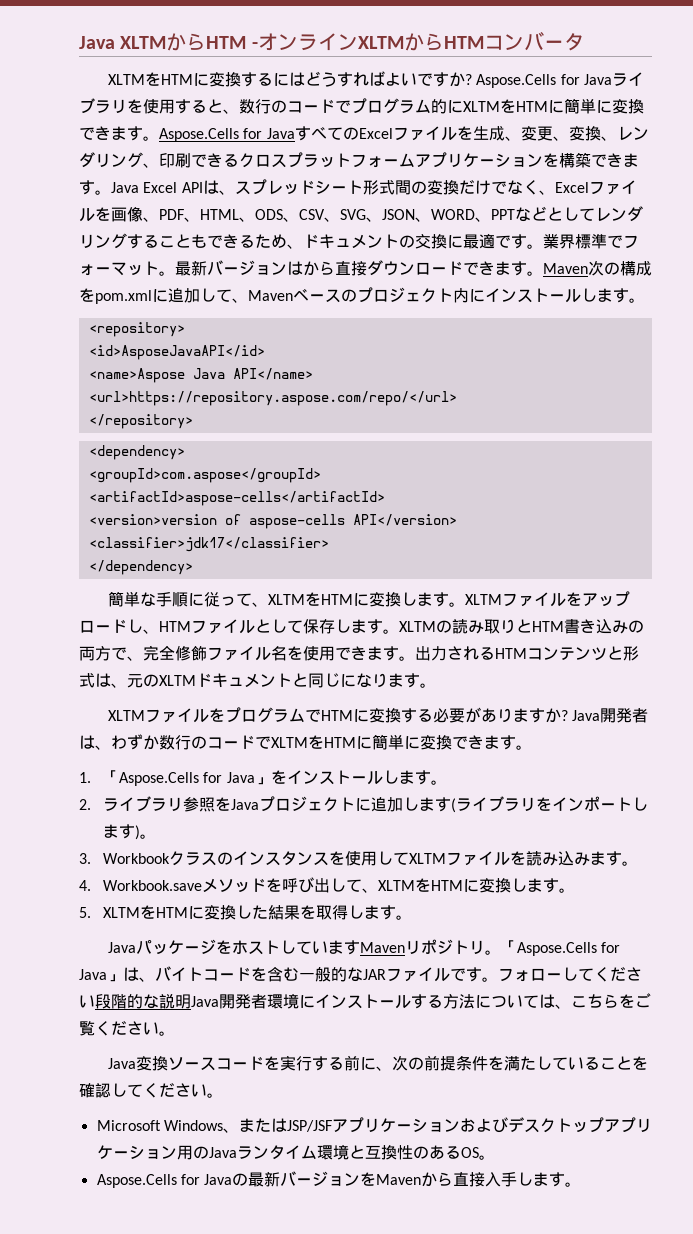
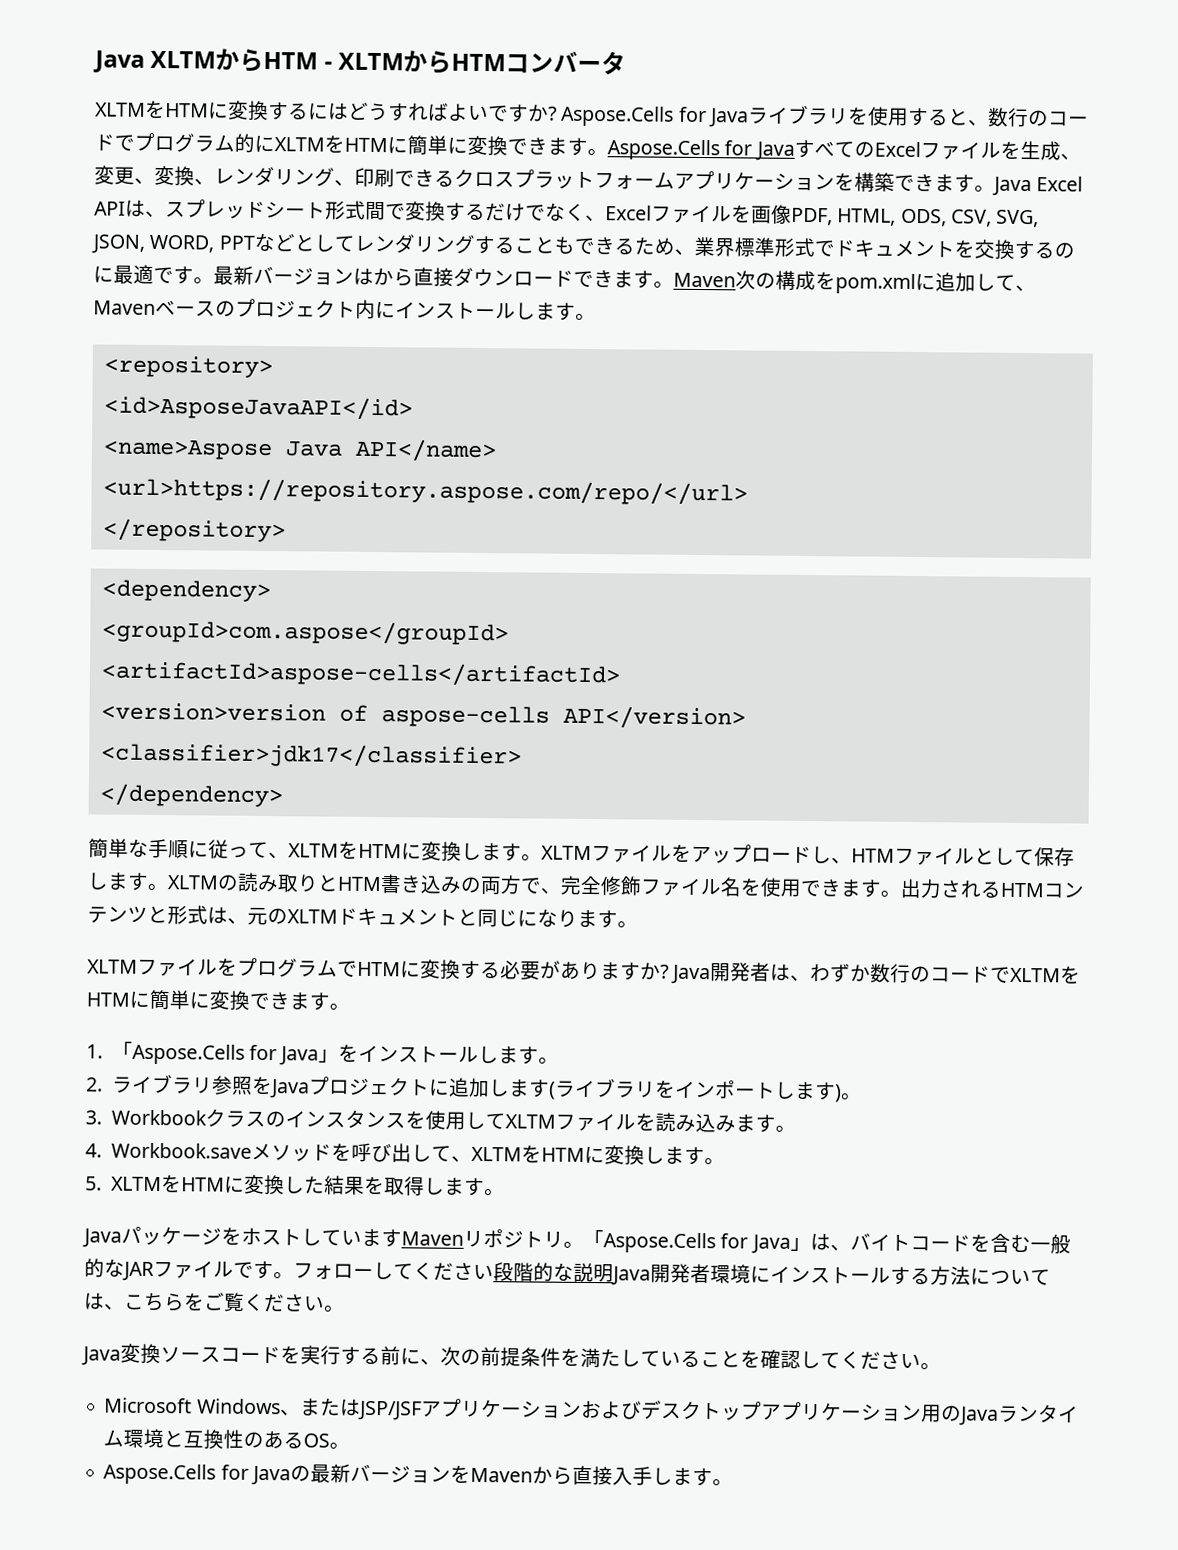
[257,33,358,51] オンライン -> (333, 65) none
[410,180,459,195] の変換 -> [385,201,486,222] で変換する
[143,209,491,222] 、PDF、HTML、ODS、CSV、SVG、JSON、WORD、 -> [791,207,1040,228] [91,234,215,254] PDF, HTML, ODS, CSV, SVG, JSON, WORD,
[303,233,639,249] [79,261,159,276] ドキュメントの交換に最適です。業界標準でフォーマット -> [693,236,1075,260] [93,264,194,285] 業界標準形式でドキュメントを交換するのに最適です

